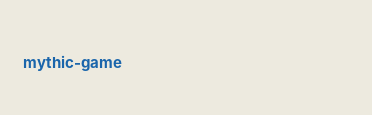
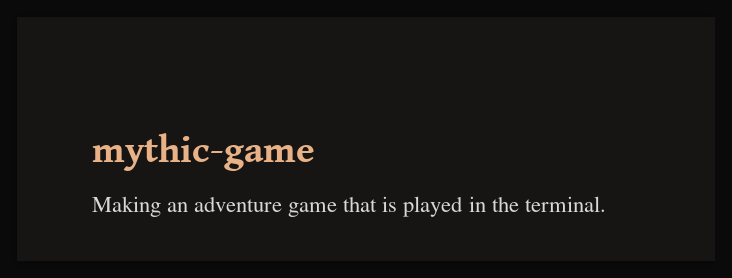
(122, 63) none -> [92,196,606,217] // Making an adventure game that is played in the terminal.

